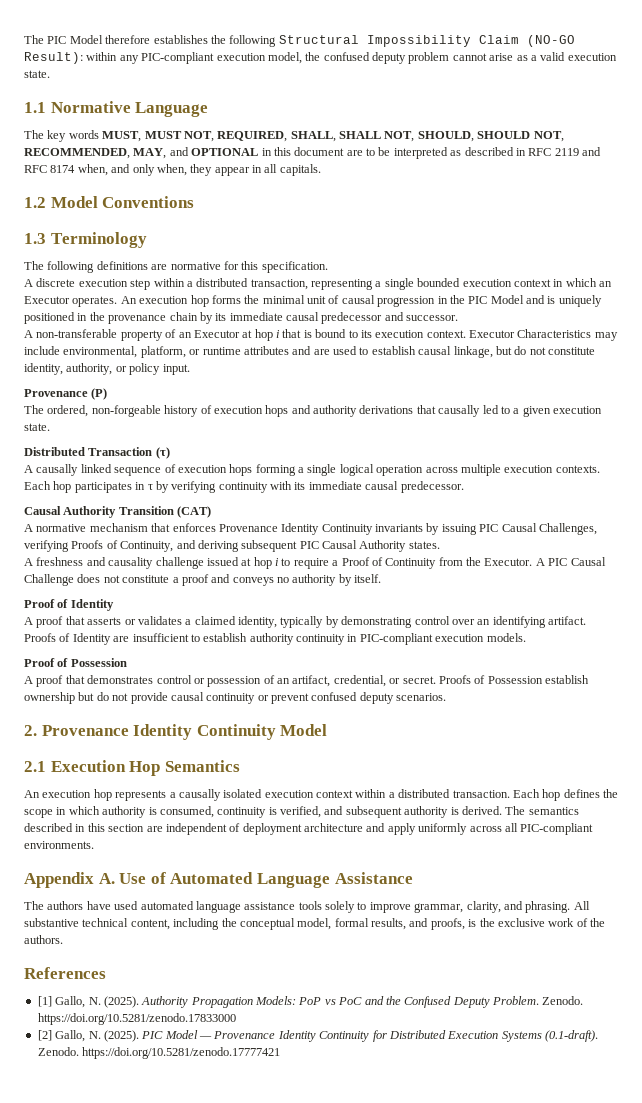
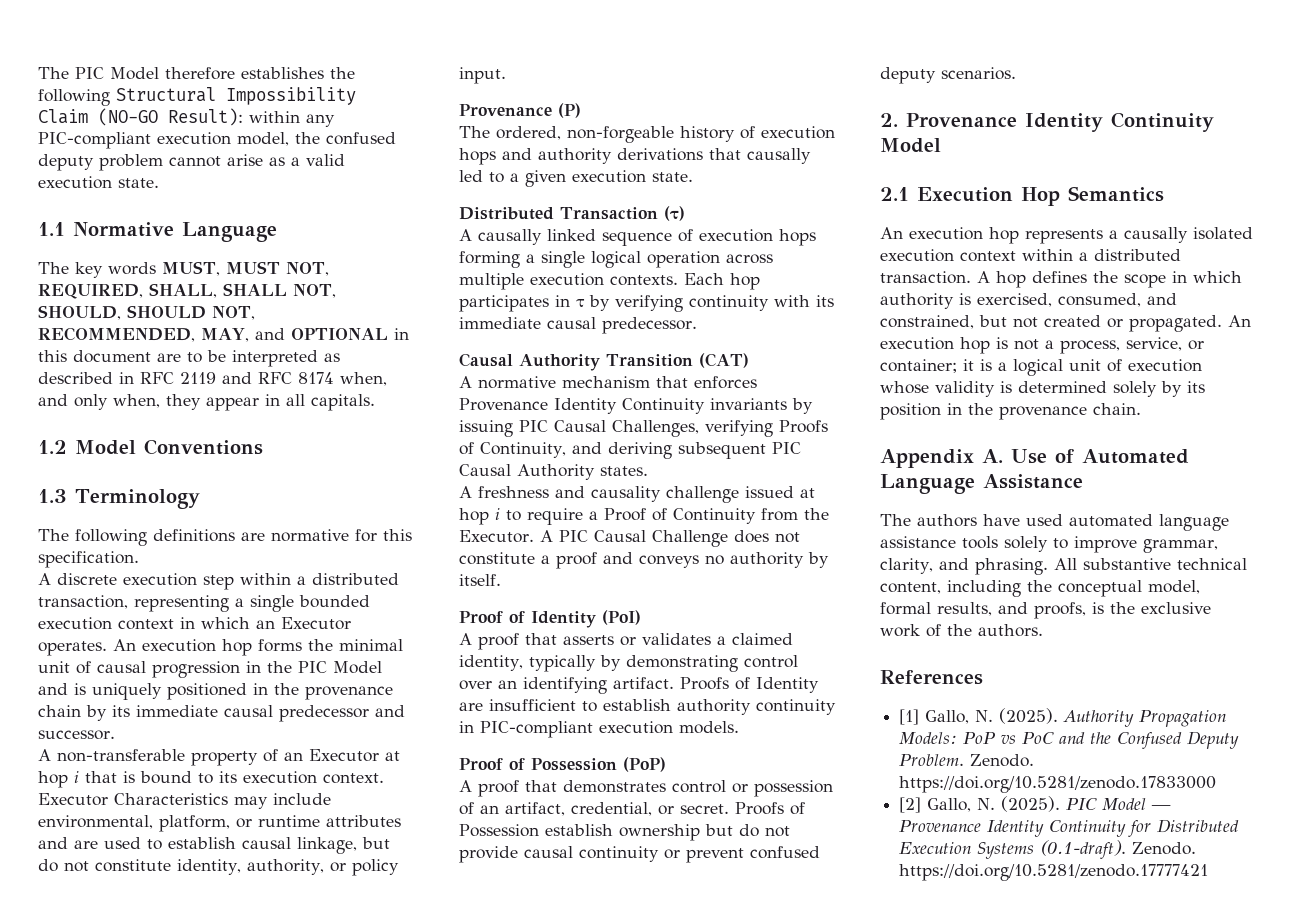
(114, 605) none -> [602,610,641,625] (PoI)
(127, 662) none -> [623,757,666,772] (PoP)
[512,789,540,798] Each -> [977,271,990,283] A
[159,806,579,818] [24,823,594,835] [24,841,94,849] consumed, continuity is verified, and subsequent authority is derived. The semantics described in this section are independent of deployment architecture and apply uniformly across all PIC-compliant environments. -> [977,293,1177,307] [880,315,1251,332] [880,337,1204,354] [880,359,1202,376] [880,381,1205,397] [880,403,1141,420] exercised, consumed, and constrained, but not created or propagated. An execution hop is not a process, service, or container; it is a logical unit of execution whose validity is determined solely by its position in the provenance chain.

